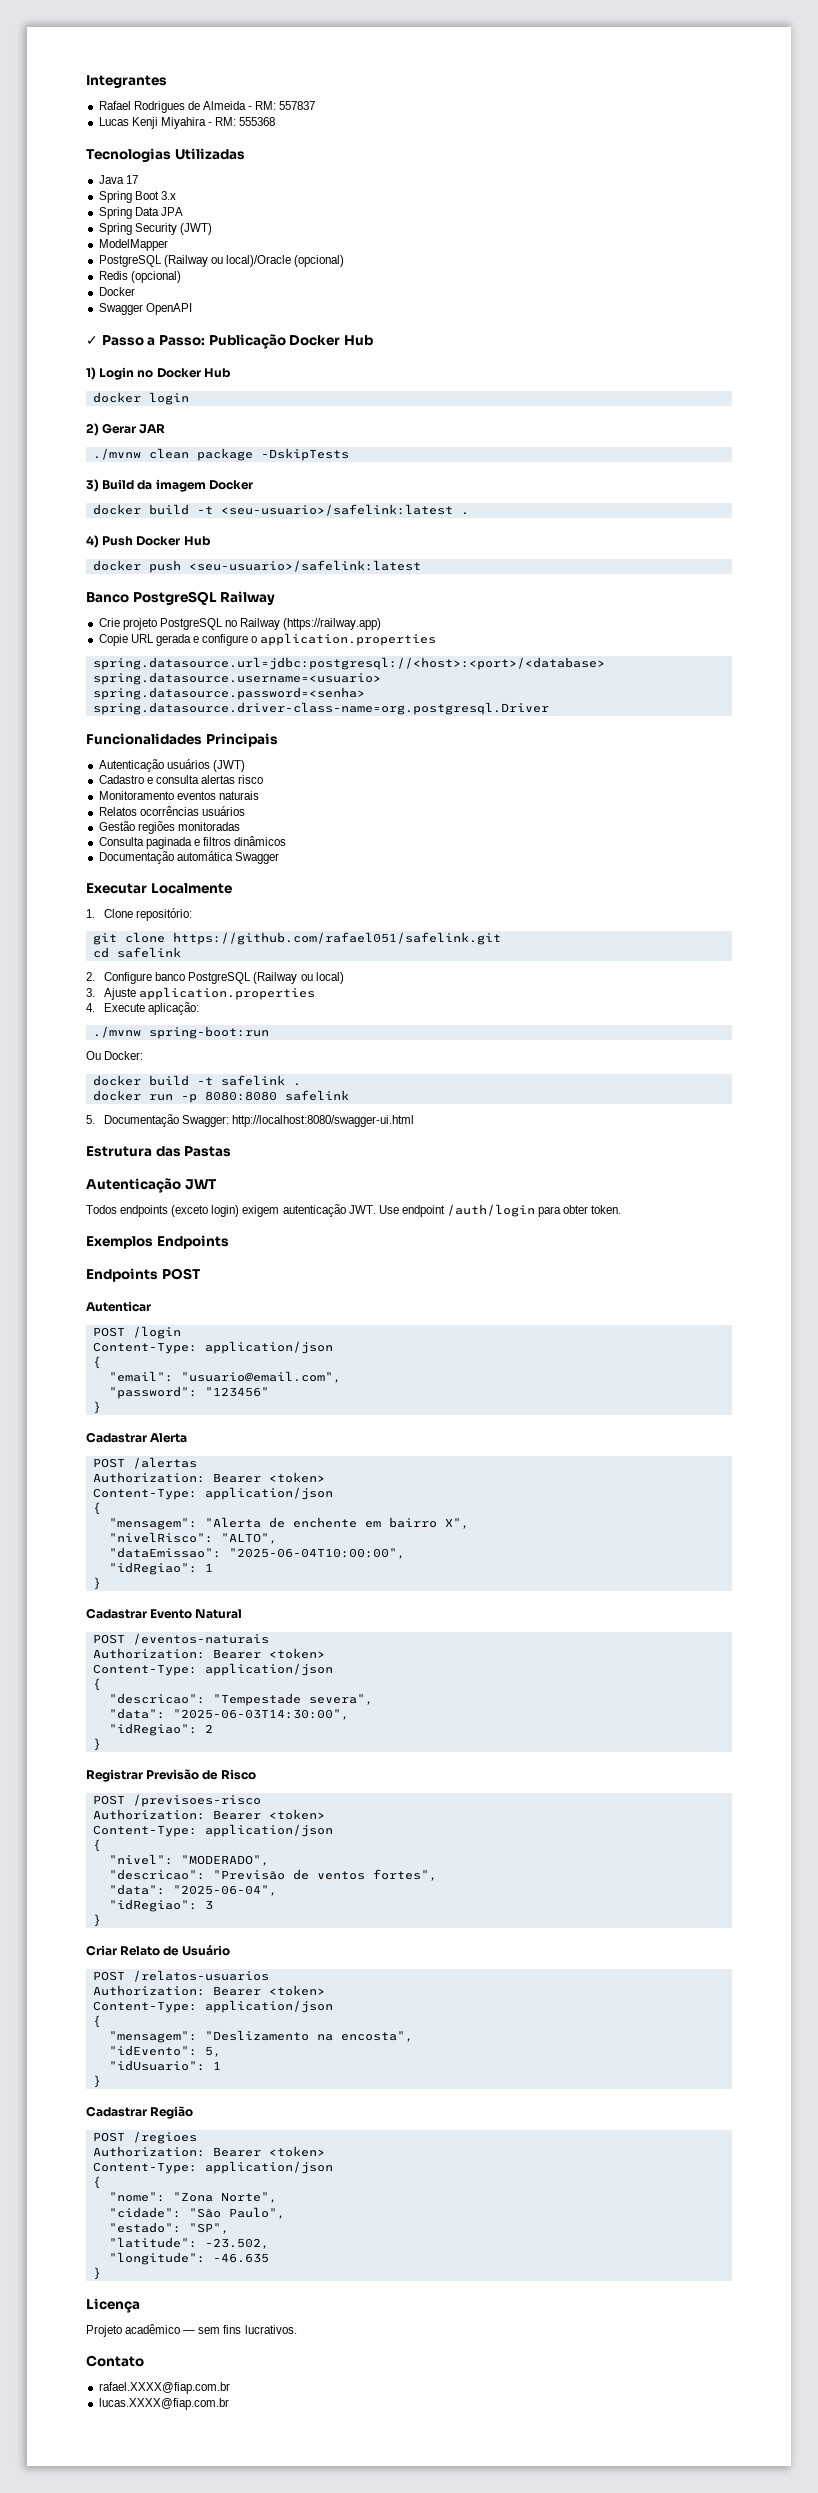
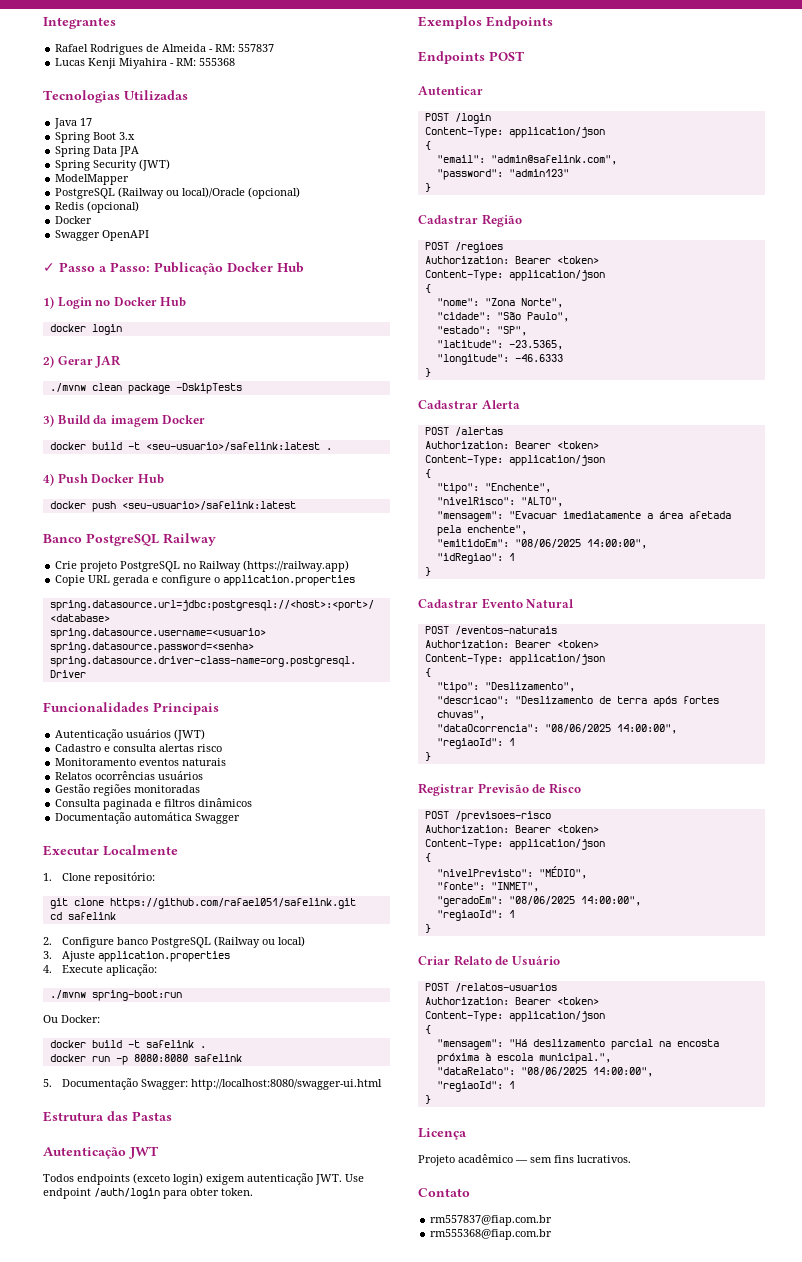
[180,1371,341,1383] "usuario@email.com", -> [490,155,617,165] "admin@safelink.com",
[204,1387,269,1397] [92,1401,101,1414] [86,1432,188,1443] [92,1457,197,1469] [92,1472,325,1483] [92,1487,333,1500] [92,1502,101,1515] [108,1517,469,1530] [108,1532,277,1544] [108,1547,405,1559] [108,1562,213,1575] [92,1577,101,1590] [86,1608,243,1619] [92,1633,269,1645] [92,1648,325,1659] [92,1663,333,1676] [92,1678,101,1691] [108,1693,373,1706] [108,1708,349,1720] [108,1723,213,1736] [92,1738,101,1751] [86,1769,256,1782] [92,1794,261,1807] [92,1809,325,1820] [92,1824,333,1837] [92,1839,101,1852] [108,1854,269,1866] [108,1869,437,1881] [108,1884,277,1896] [108,1899,213,1912] [92,1914,101,1927] [86,1945,230,1956] [92,1970,269,1982] [92,1985,325,1996] [92,2000,333,2013] [92,2015,101,2028] [108,2030,413,2043] [108,2045,221,2057] [108,2060,221,2071] "123456" // } // Cadastrar Alerta // POST /alertas // Authorization: Bearer <token> // Content-Type: application/json // { // "mensagem": "Alerta de enchente em bairro X", // "nivelRisco": "ALTO", // "dataEmissao": "2025-06-04T10:00:00", // "idRegiao": 1 // } // Cadastrar Evento Natural // POST /eventos-naturais // Authorization: Bearer <token> // Content-Type: application/json // { // "descricao": "Tempestade severa", // "data": "2025-06-03T14:30:00", // "idRegiao": 2 // } // Registrar Previsão de Risco // POST /previsoes-risco // Authorization: Bearer <token> // Content-Type: application/json // { // "nivel": "MODERADO", // "descricao": "Previsão de ventos fortes", // "data": "2025-06-04", // "idRegiao": 3 // } // Criar Relato de Usuário // POST /relatos-usuarios // Authorization: Bearer <token> // Content-Type: application/json // { // "mensagem": "Deslizamento na encosta", // "idEvento": 5, // "idUsuario": 1 -> [508,169,569,177] "admin123"
[204,2238,269,2249] -23.502, -> [508,340,563,350] -23.5365,
[212,2253,269,2263] -46.635 -> [514,354,563,362] [424,368,431,377] [418,400,520,409] [424,427,503,436] [424,441,599,449] [424,455,605,466] [424,469,431,478] [436,483,551,494] [436,497,563,507] [436,511,731,522] [436,525,527,536] [436,539,647,549] [436,553,515,564] [424,567,431,576] [418,598,575,609] [424,626,557,635] [424,640,599,648] [424,654,605,665] [424,668,431,677] [436,682,575,693] [436,696,719,707] [436,710,485,720] [436,724,677,734] [436,738,515,749] [424,752,431,761] [418,783,581,796] [424,811,551,822] [424,825,599,833] [424,839,605,850] [424,853,431,862] [436,866,587,879] [436,882,539,892] [436,896,641,907] [436,910,515,921] [424,924,431,933] [418,955,560,966] [424,983,557,992] [424,997,599,1005] [424,1011,605,1022] [424,1025,431,1034] [436,1039,719,1050] [436,1053,611,1064] [436,1067,653,1077] [436,1081,515,1092] -46.6333 // } // Cadastrar Alerta // POST /alertas // Authorization: Bearer <token> // Content-Type: application/json // { // "tipo": "Enchente", // "nivelRisco": "ALTO", // "mensagem": "Evacuar imediatamente a área afetada pela enchente", // "emitidoEm": "08/06/2025 14:00:00", // "idRegiao": 1 // } // Cadastrar Evento Natural // POST /eventos-naturais // Authorization: Bearer <token> // Content-Type: application/json // { // "tipo": "Deslizamento", // "descricao": "Deslizamento de terra após fortes chuvas", // "dataOcorrencia": "08/06/2025 14:00:00", // "regiaoId": 1 // } // Registrar Previsão de Risco // POST /previsoes-risco // Authorization: Bearer <token> // Content-Type: application/json // { // "nivelPrevisto": "MÉDIO", // "fonte": "INMET", // "geradoEm": "08/06/2025 14:00:00", // "regiaoId": 1 // } // Criar Relato de Usuário // POST /relatos-usuarios // Authorization: Bearer <token> // Content-Type: application/json // { // "mensagem": "Há deslizamento parcial na encosta próxima à escola municipal.", // "dataRelato": "08/06/2025 14:00:00", // "regiaoId": 1
[98,2382,230,2394] [98,2398,229,2410] rafael.XXXX@fiap.com.br // lucas.XXXX@fiap.com.br -> [430,1215,553,1226] [430,1229,553,1240] rm557837@fiap.com.br // rm555368@fiap.com.br

